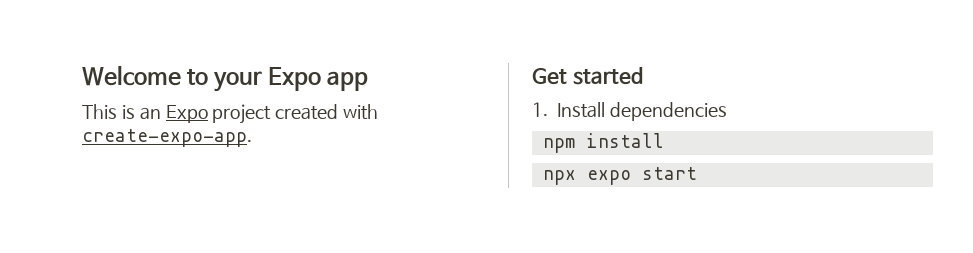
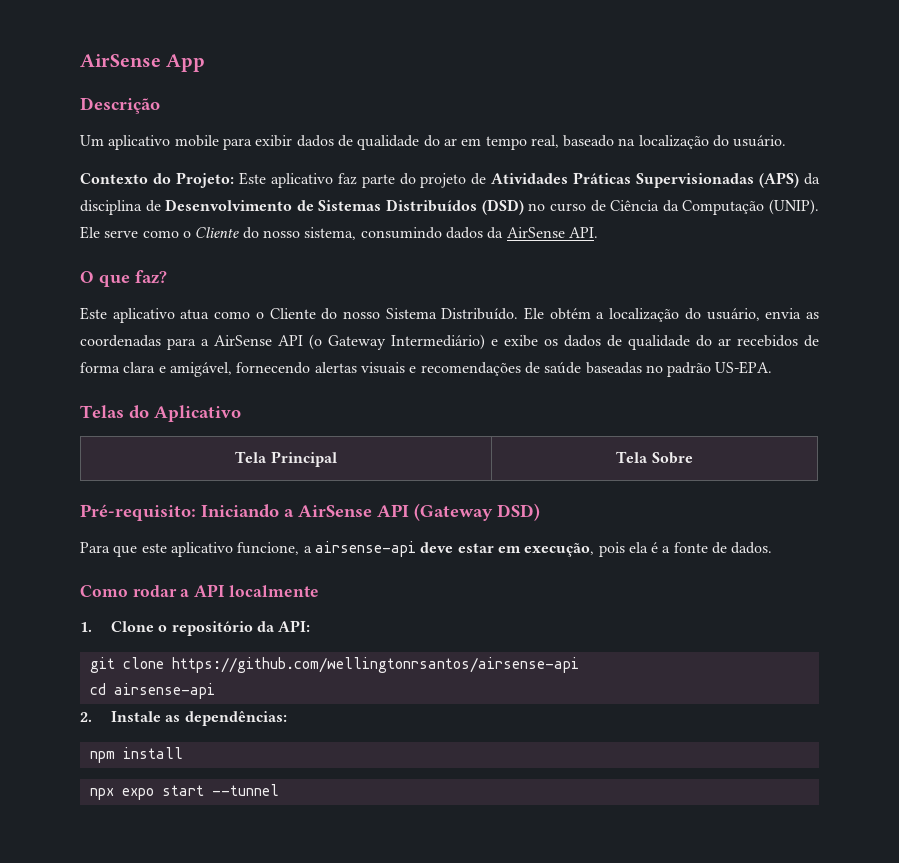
[82,65,369,92] [82,104,379,124] [82,129,252,147] [532,67,643,85] [532,102,727,121] Welcome to your Expo app // This is an Expo project created with create-expo-app. // Get started // 1. Install dependencies -> [80,54,206,72] [80,97,160,114] [80,135,787,150] [80,172,821,188] [80,199,820,215] [80,226,598,240] [80,270,167,287] [80,307,820,323] [80,334,819,350] [80,361,773,377] [80,405,241,422] [235,451,337,467] [616,451,693,464] [80,503,540,521] [80,541,773,557] [80,584,319,597] [80,620,311,636] [89,657,579,673] [89,683,215,699] [80,711,287,726] AirSense App // Descrição // Um aplicativo mobile para exibir dados de qualidade do ar em tempo real, baseado na localização do usuário. // Contexto do Projeto: Este aplicativo faz parte do projeto de Atividades Práticas Supervisionadas (APS) da disciplina de Desenvolvimento de Sistemas Distribuídos (DSD) no curso de Ciência da Computação (UNIP). Ele serve como o Cliente do nosso sistema, consumindo dados da AirSense API. // O que faz? // Este aplicativo atua como o Cliente do nosso Sistema Distribuído. Ele obtém a localização do usuário, envia as coordenadas para a AirSense API (o Gateway Intermediário) e exibe os dados de qualidade do ar recebidos de forma clara e amigável, fornecendo alertas visuais e recomendações de saúde baseadas no padrão US-EPA. // Telas do Aplicativo // Tela Principal | Tela Sobre // Pré-requisito: Iniciando a AirSense API (Gateway DSD) // Para que este aplicativo funcione, a airsense-api deve estar em execução, pois ela é a fonte de dados. // Como rodar a API localmente // 1. Clone o repositório da API: // git clone https://github.com/wellingtonrsantos/airsense-api // cd airsense-api // 2. Instale as dependências:
(697, 173) none -> [211,784,279,796] --tunnel

